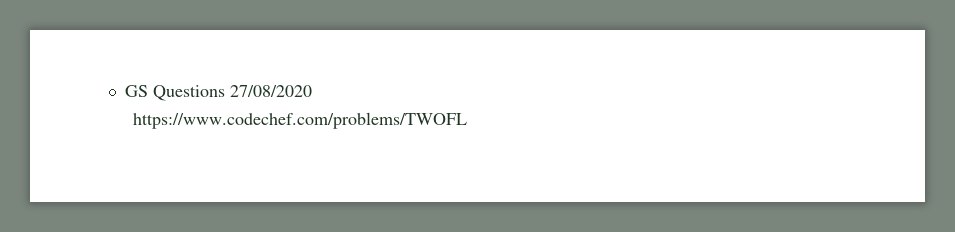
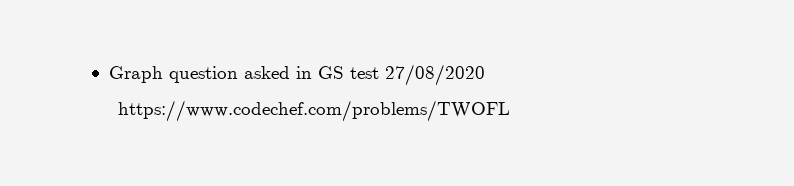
[124,85,225,101] GS Questions -> [108,66,379,83] Graph question asked in GS test

